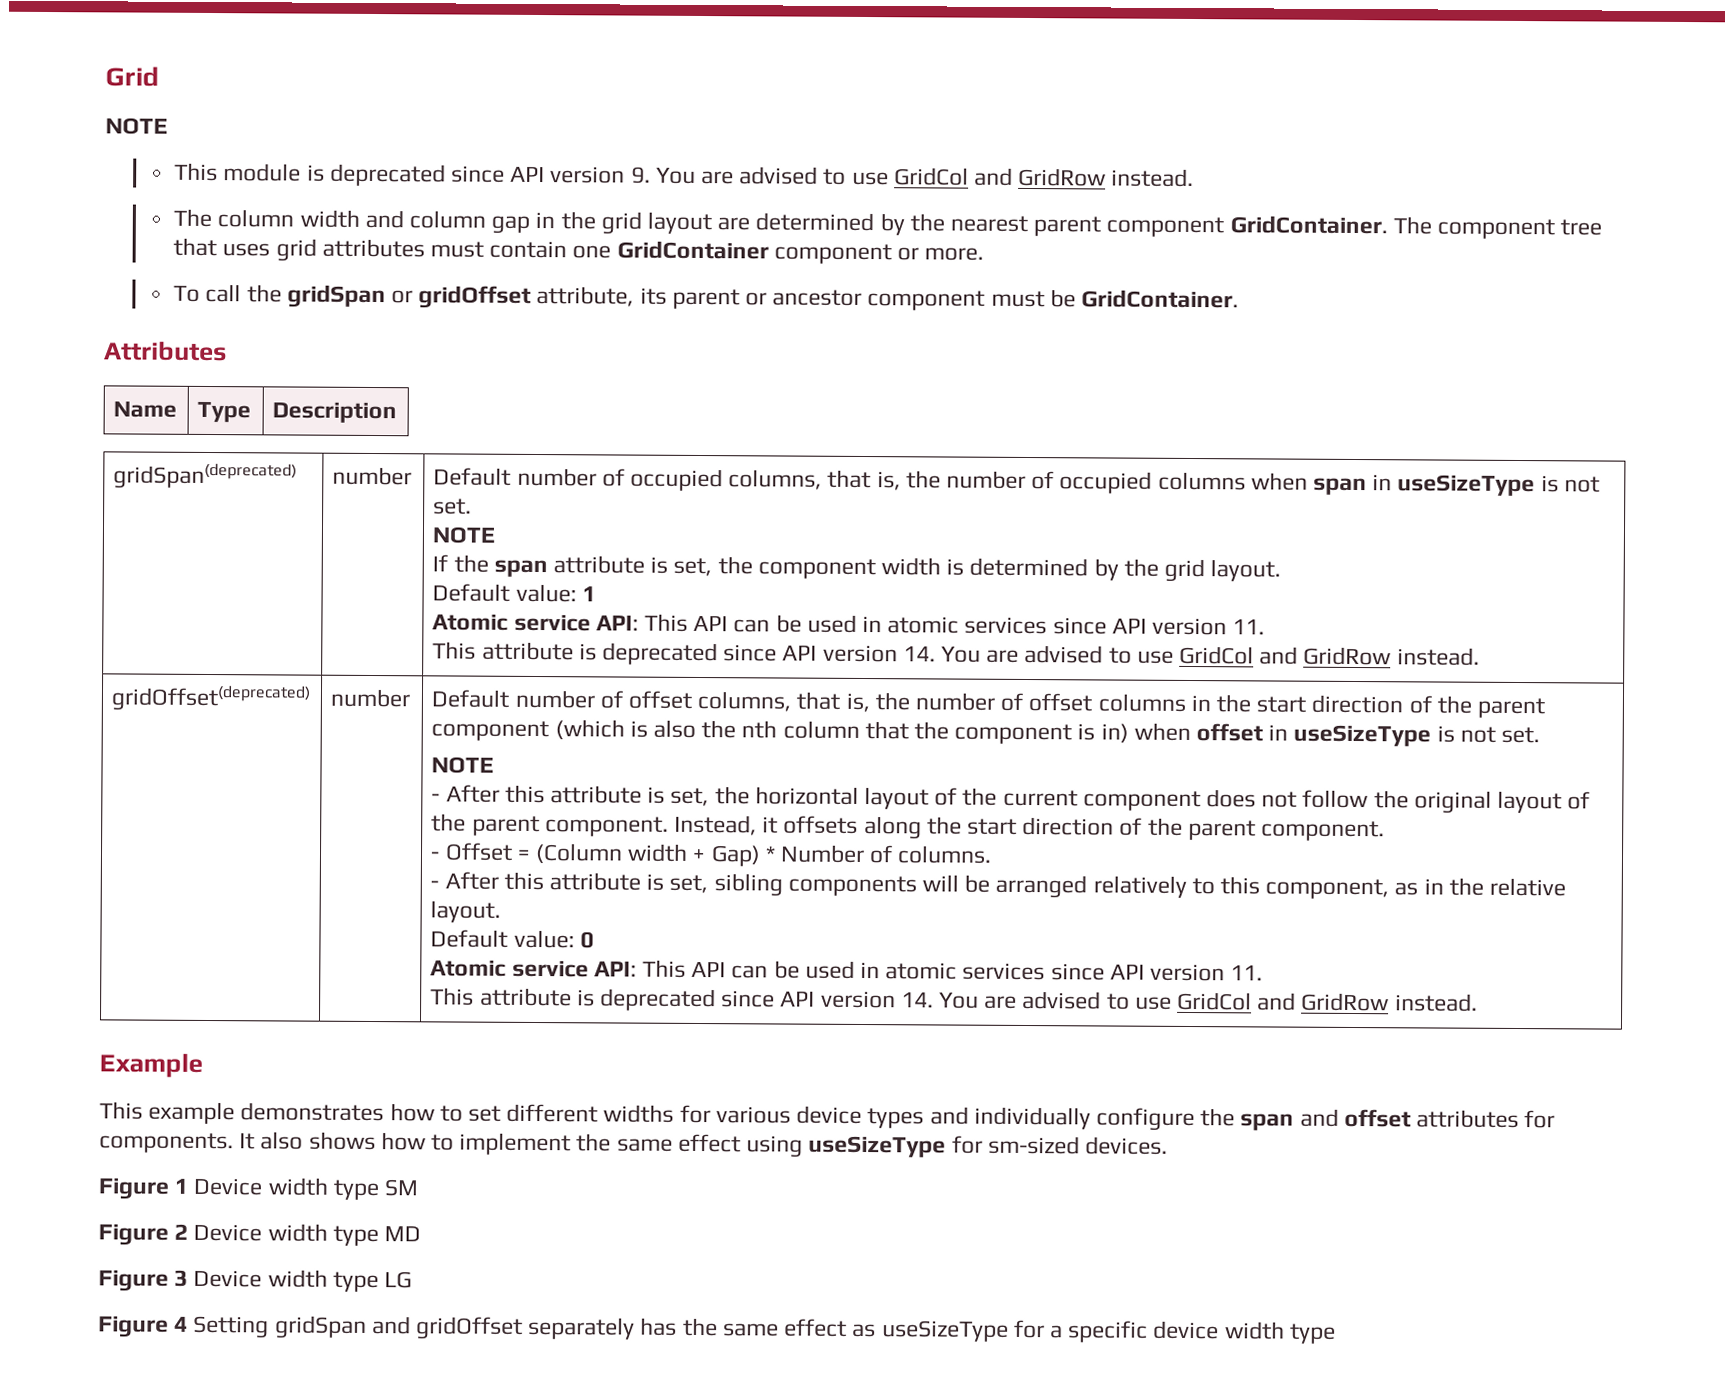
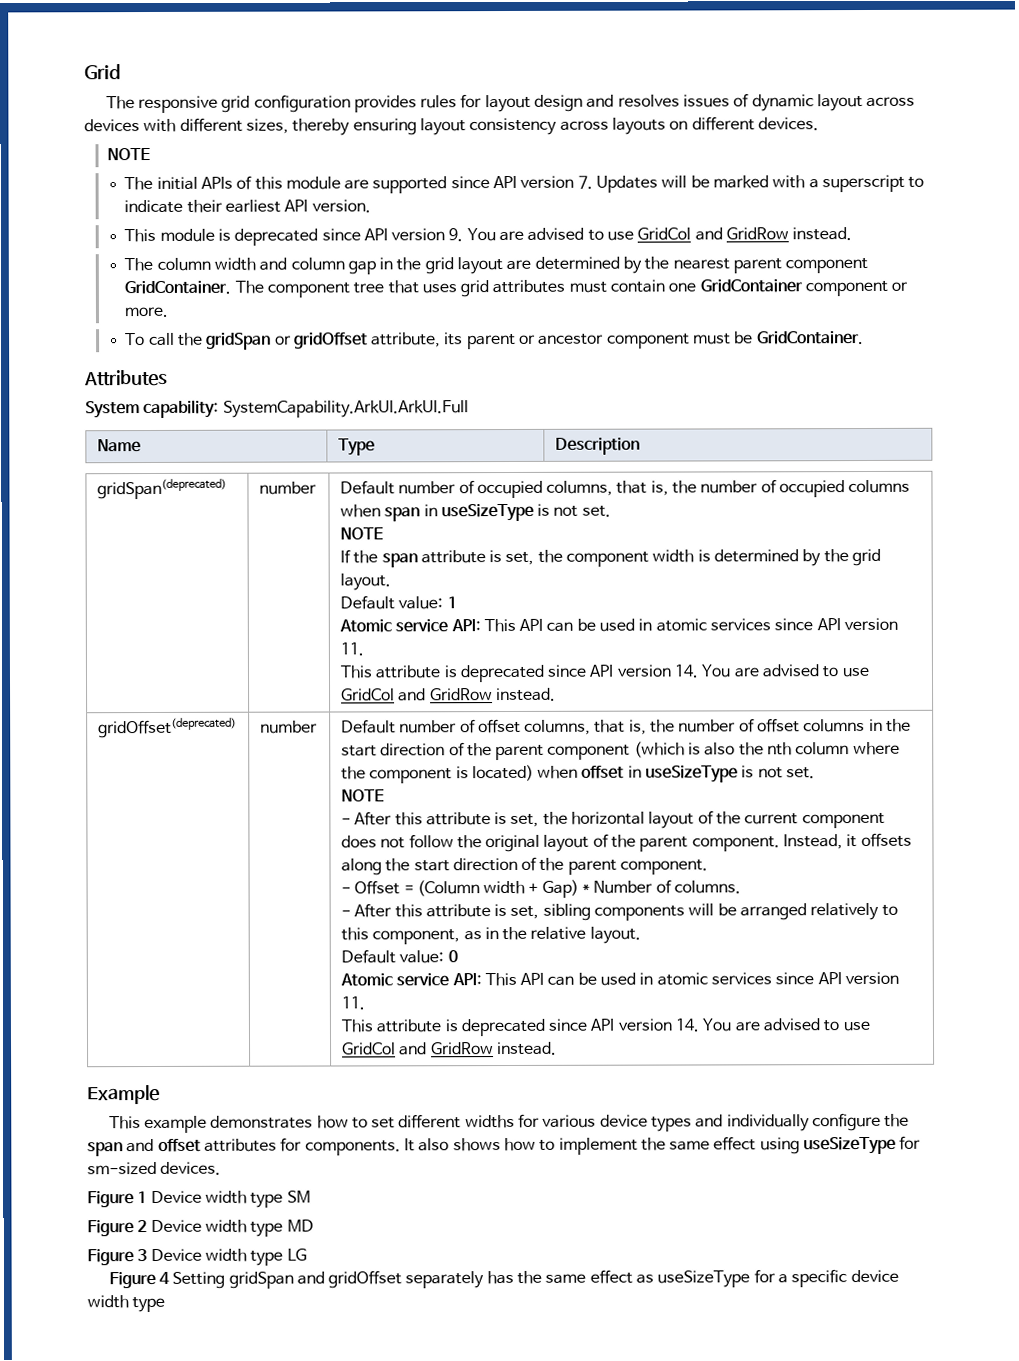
[105,117,168,135] NOTE -> [105,93,916,114] [84,116,819,136] [106,148,151,161] [124,174,925,194] [124,199,371,214] The responsive grid configuration provides rules for layout design and resolves issues of dynamic layout across devices with different sizes, thereby ensuring layout consistency across layouts on different devices. // NOTE // The initial APIs of this module are supported since API version 7. Updates will be marked with a superscript to indicate their earliest API version.
(227, 351) none -> [85,399,469,419] // System capability: SystemCapability.ArkUI.ArkUI.Full
[864,721,909,740] that -> [852,741,900,756] where
[1100,723,1129,743] in) -> [471,764,534,782] located)

